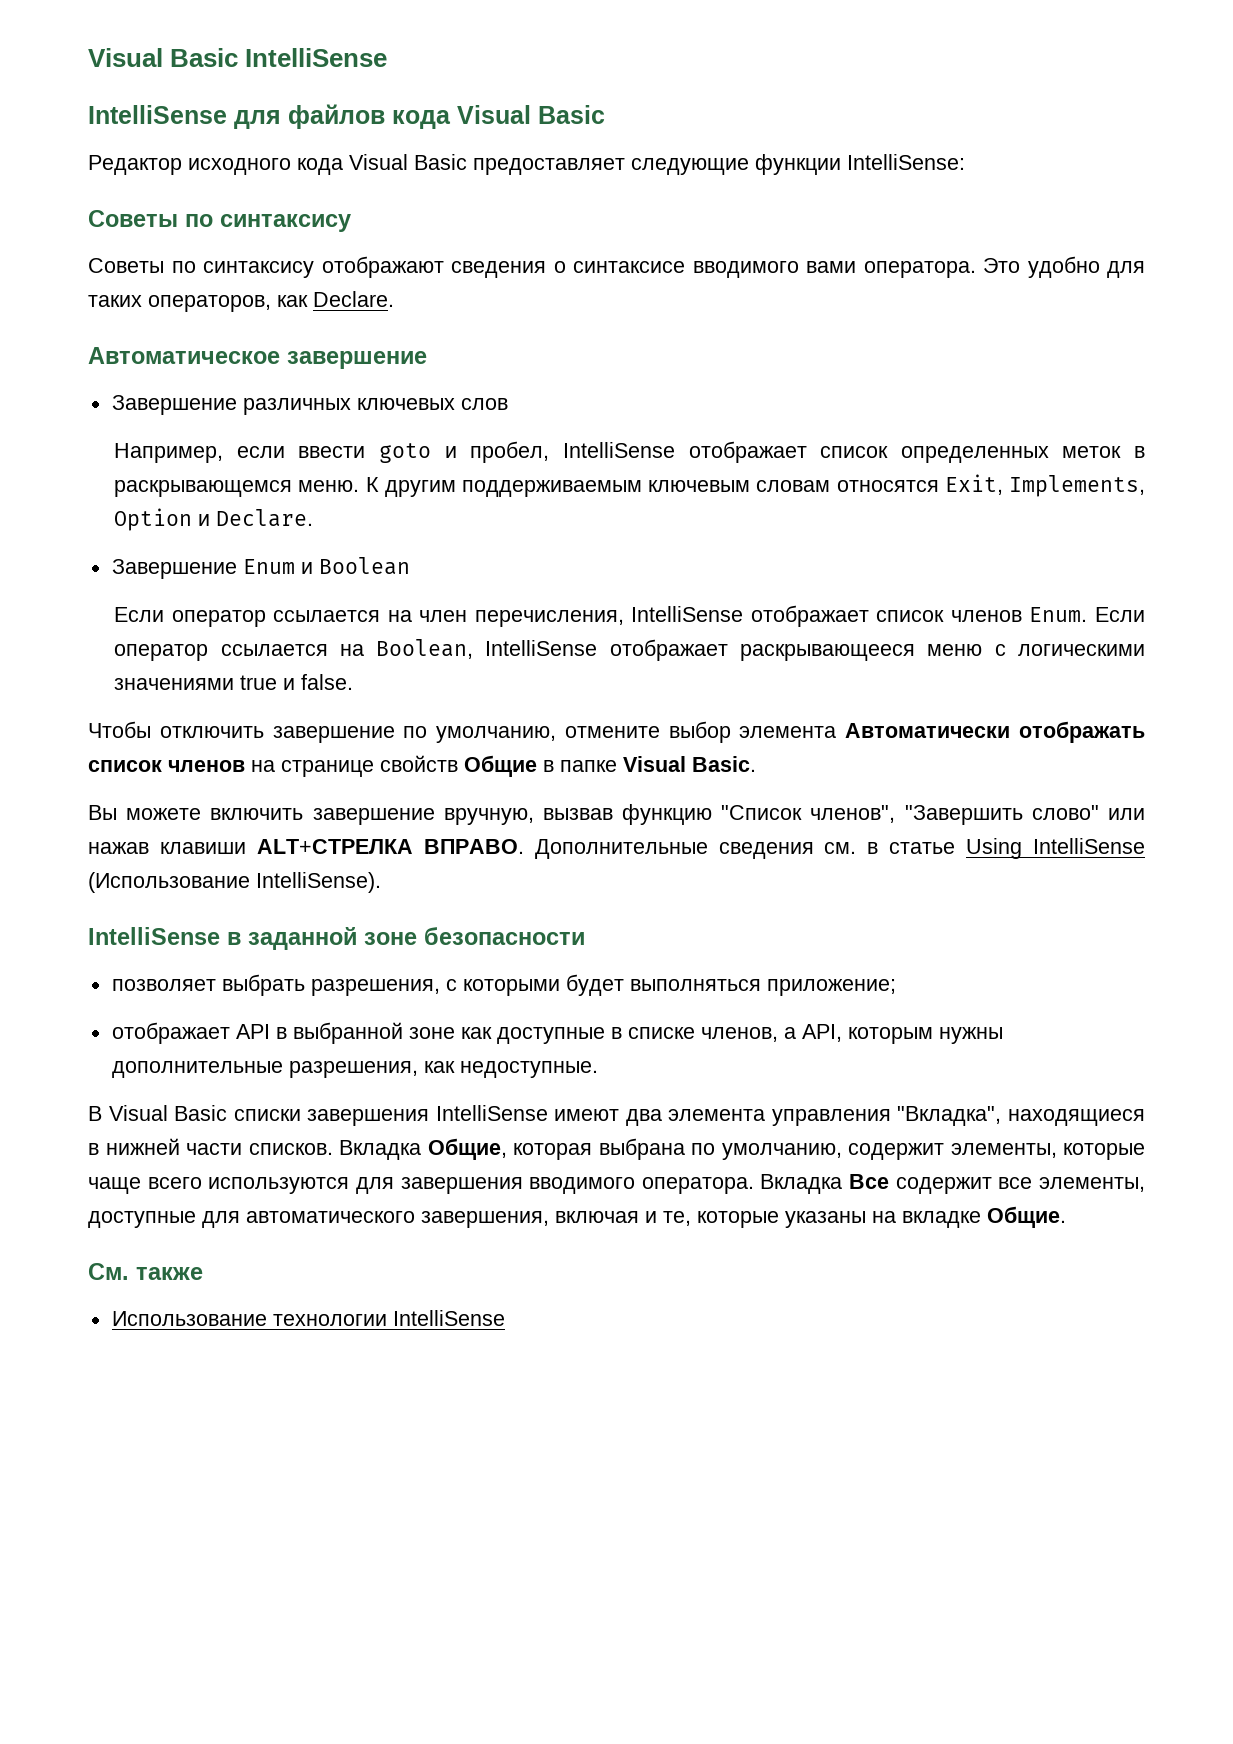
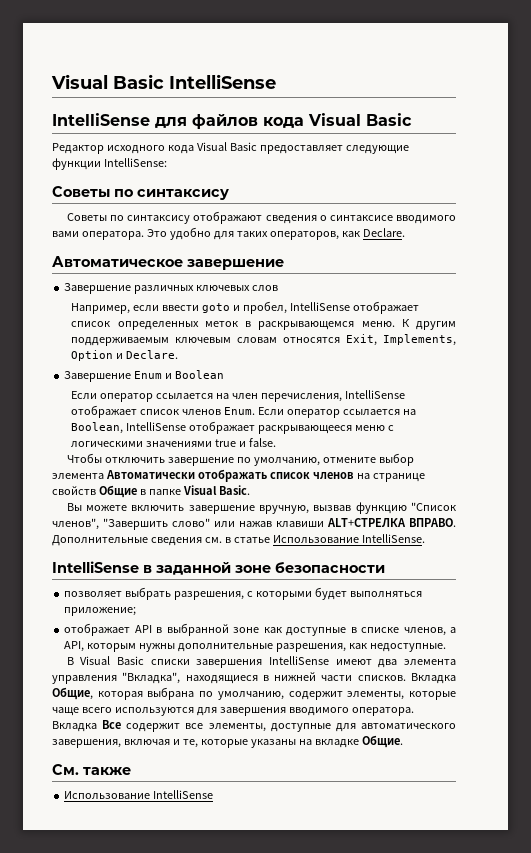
[966,838,1145,859] [88,872,381,893] Using IntelliSense (Использование IntelliSense). -> [272,534,425,543] Использование IntelliSense.
[272,1314,387,1326] технологии -> (151, 795) none

